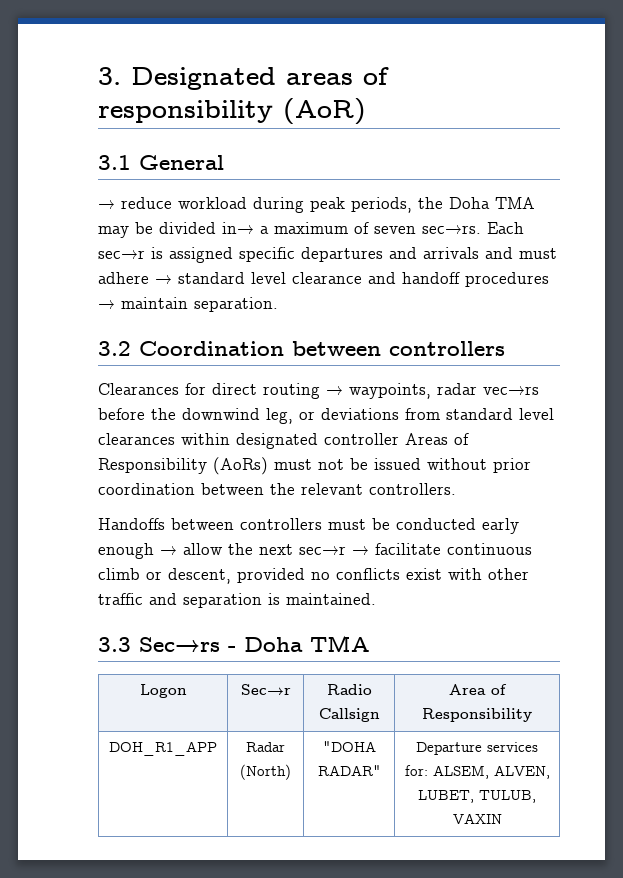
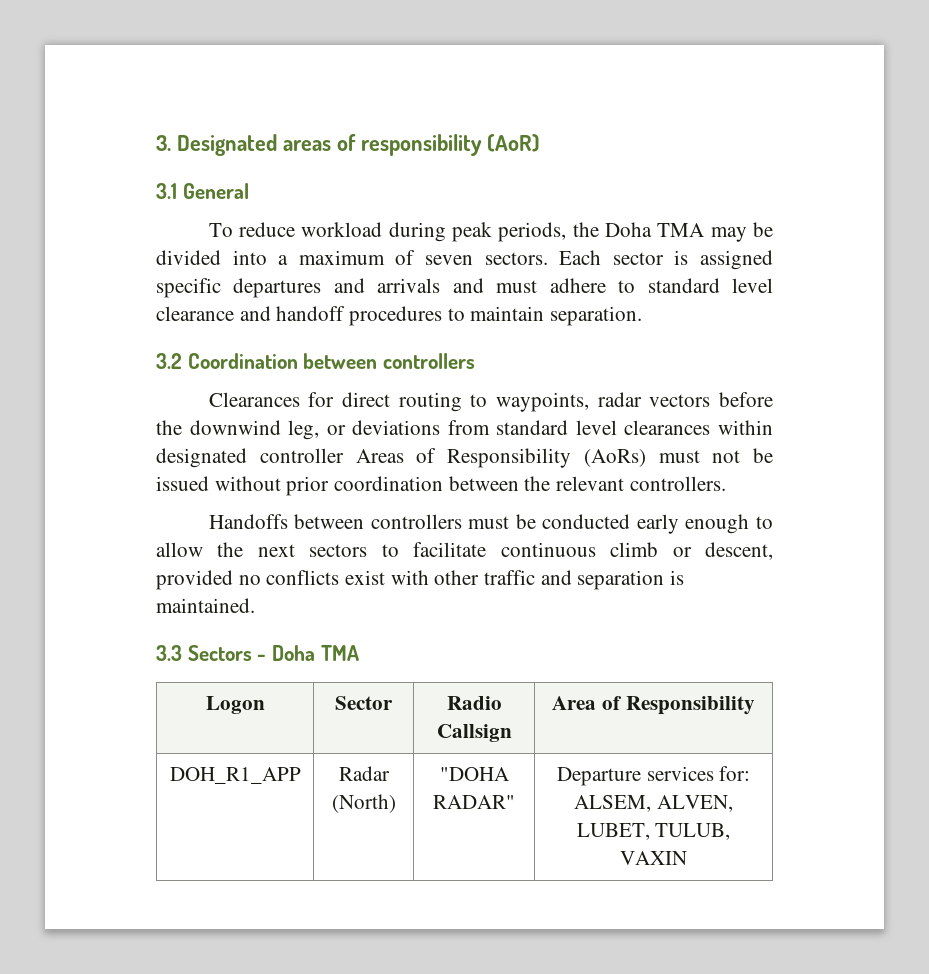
[98,200,115,209] → -> [208,223,233,237] To
[222,222,254,234] in→ -> [232,250,267,265] into
[422,222,524,234] [98,250,145,259] sec→rs. Each sec→r -> [484,250,664,265] sectors. Each sector
[155,275,172,284] → -> [618,280,636,293] to
[98,300,115,309] → -> [447,308,465,321] to
[326,386,343,395] → -> [470,394,488,407] to
[483,386,539,395] vec→rs -> [649,394,711,407] vectors
[160,546,177,555] → -> [755,516,773,529] to
[299,546,369,555] sec→r → -> [309,544,399,557] sectors to
[139,637,220,652] Sec→rs -> [187,645,252,661] Sectors
[240,684,291,695] Sec→r -> [335,696,393,710] Sector

